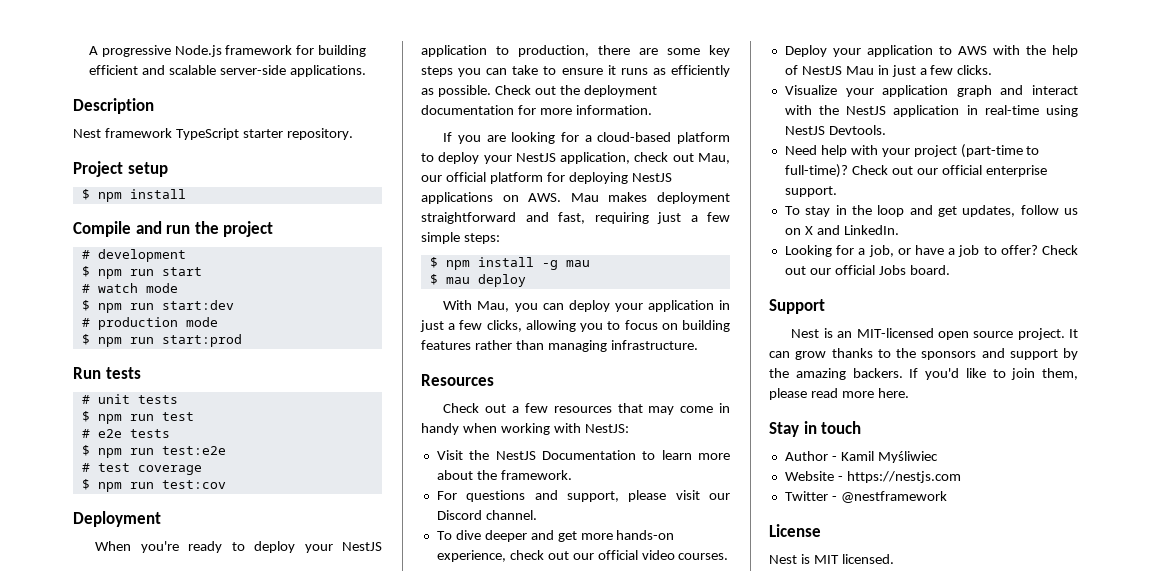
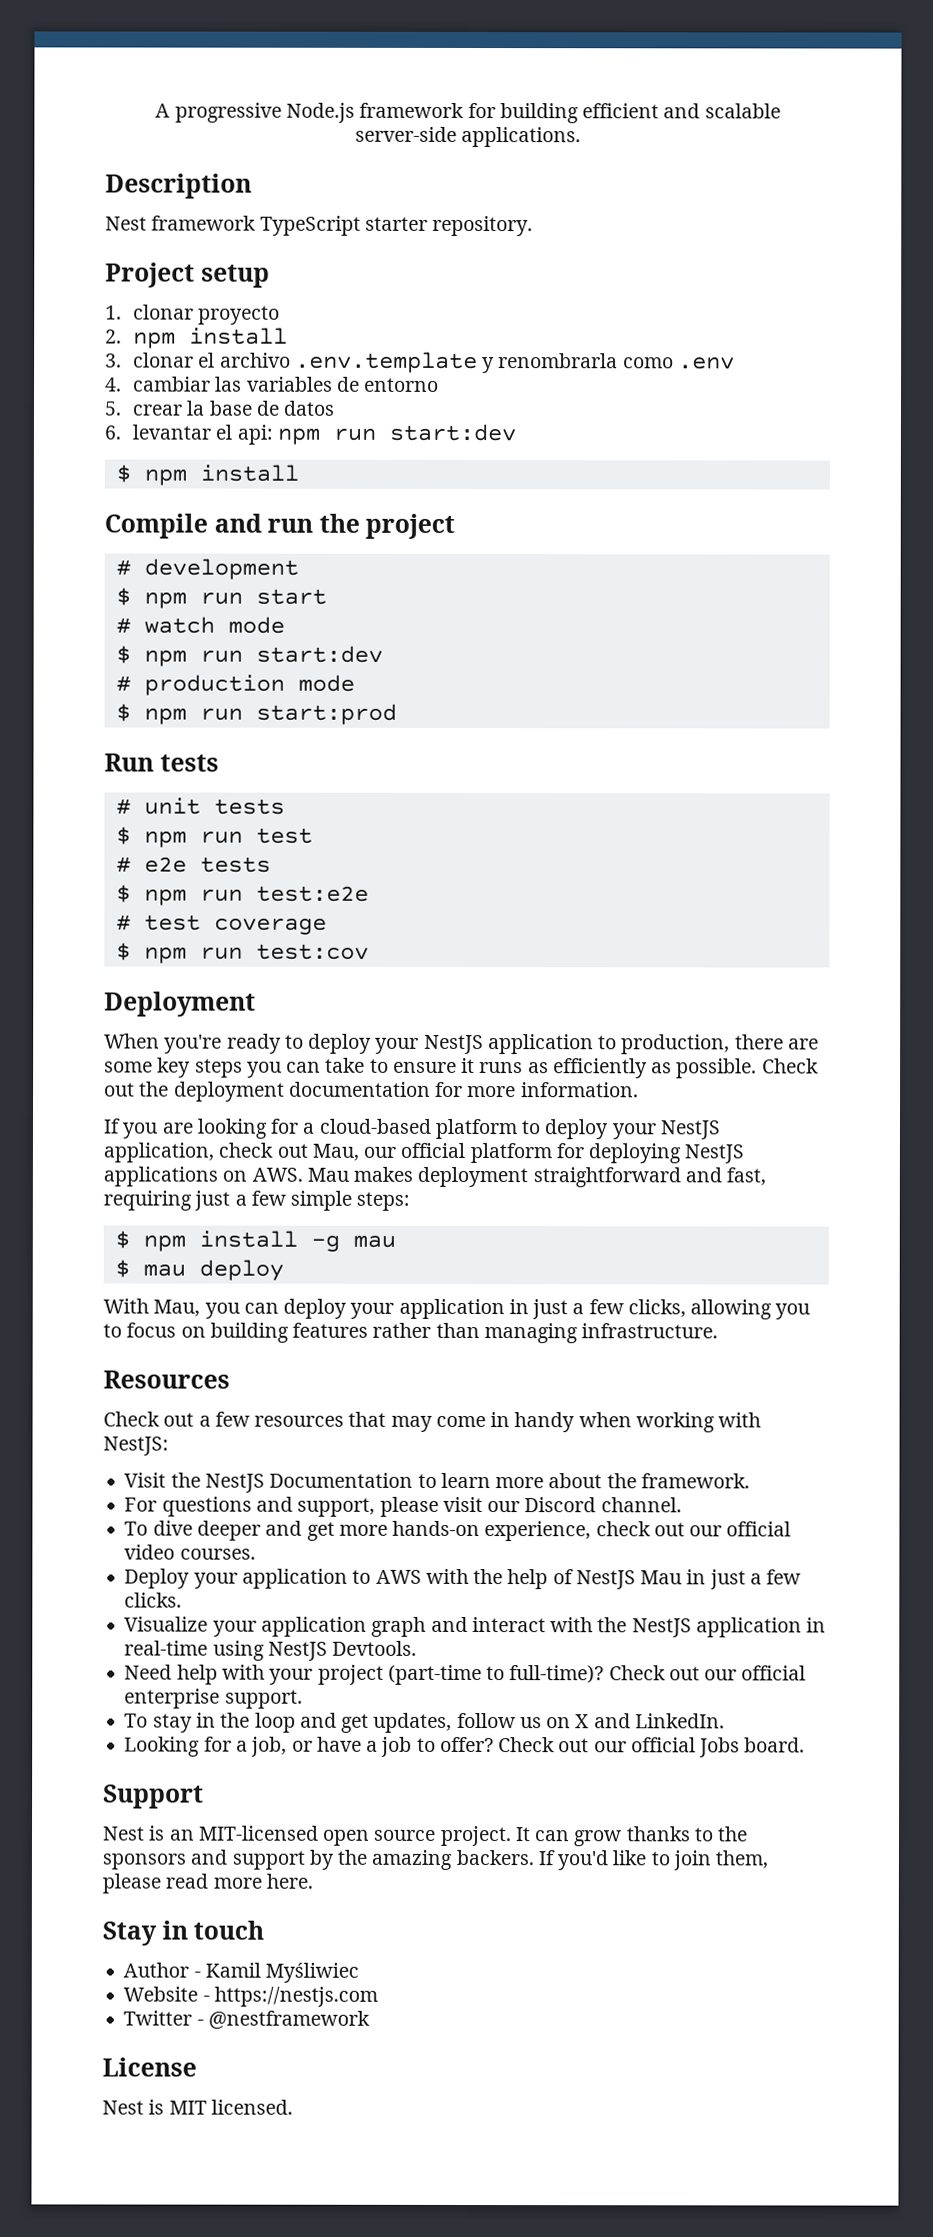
(168, 169) none -> [105,304,281,325] [105,327,288,349] [105,351,735,374] [105,376,440,392] [104,400,336,416] [104,423,516,445] // 1. clonar proyecto // 2. npm install // 3. clonar el archivo .env.template y renombrarla como .env // 4. cambiar las variables de entorno // 5. crear la base de datos // 6. levantar el api: npm run start:dev

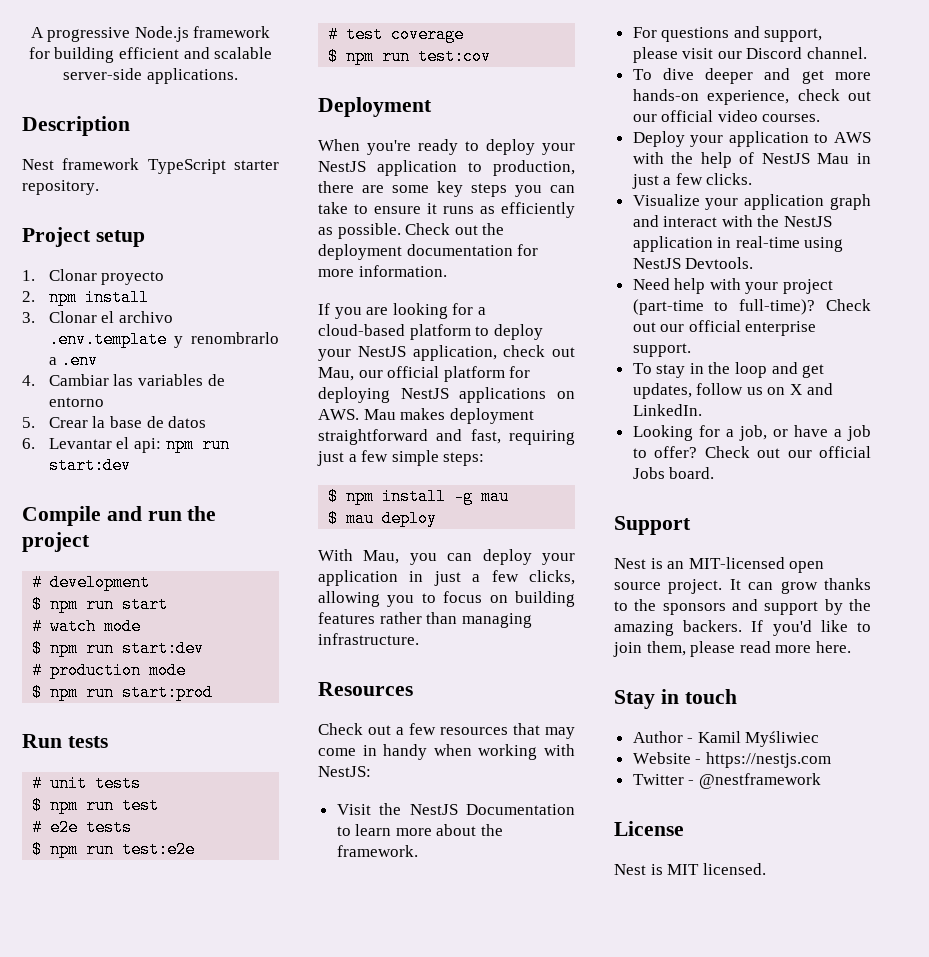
[132,304,194,320] clonar -> [48,269,97,281] Clonar
[132,352,194,368] clonar -> [48,311,97,323] Clonar
[498,353,674,369] renombrarla como -> [190,332,279,344] [48,357,57,365] renombrarlo a
[132,376,211,392] cambiar -> [48,374,109,386] Cambiar
[131,404,182,416] crear -> [48,417,88,428] Crear
[131,424,211,440] levantar -> [48,438,112,449] Levantar
[115,464,299,486] // $ npm install -> (131, 465) none

